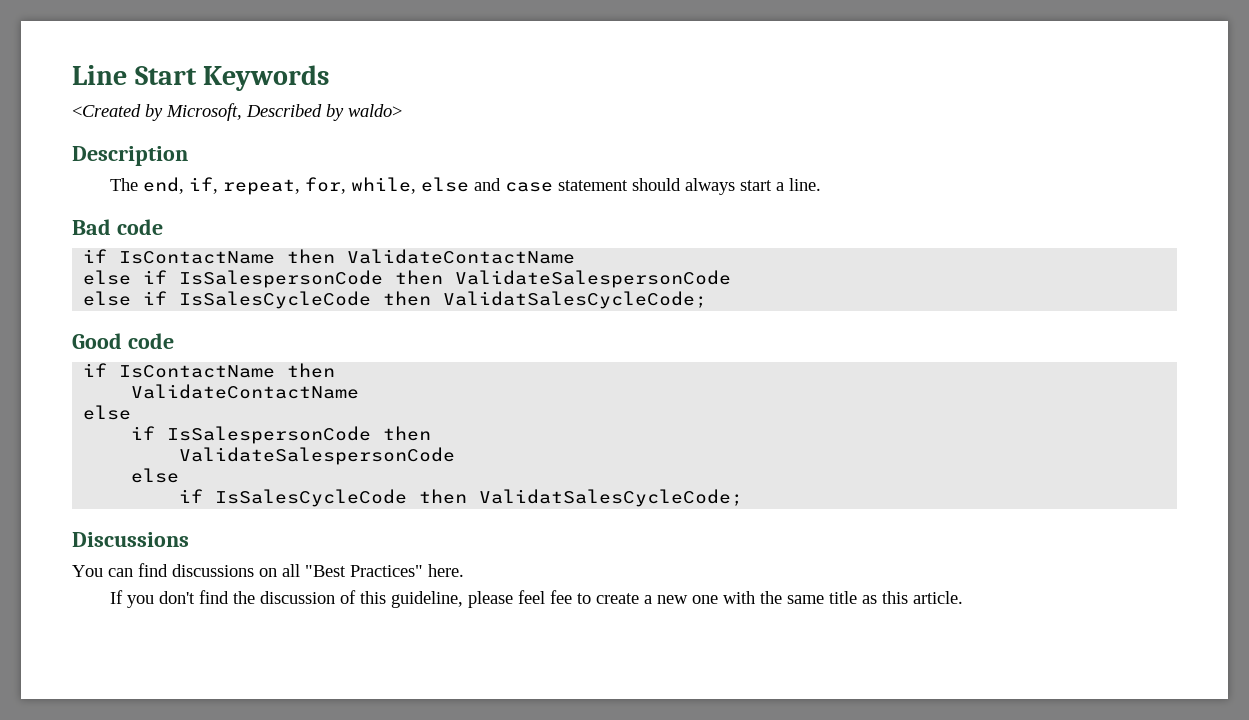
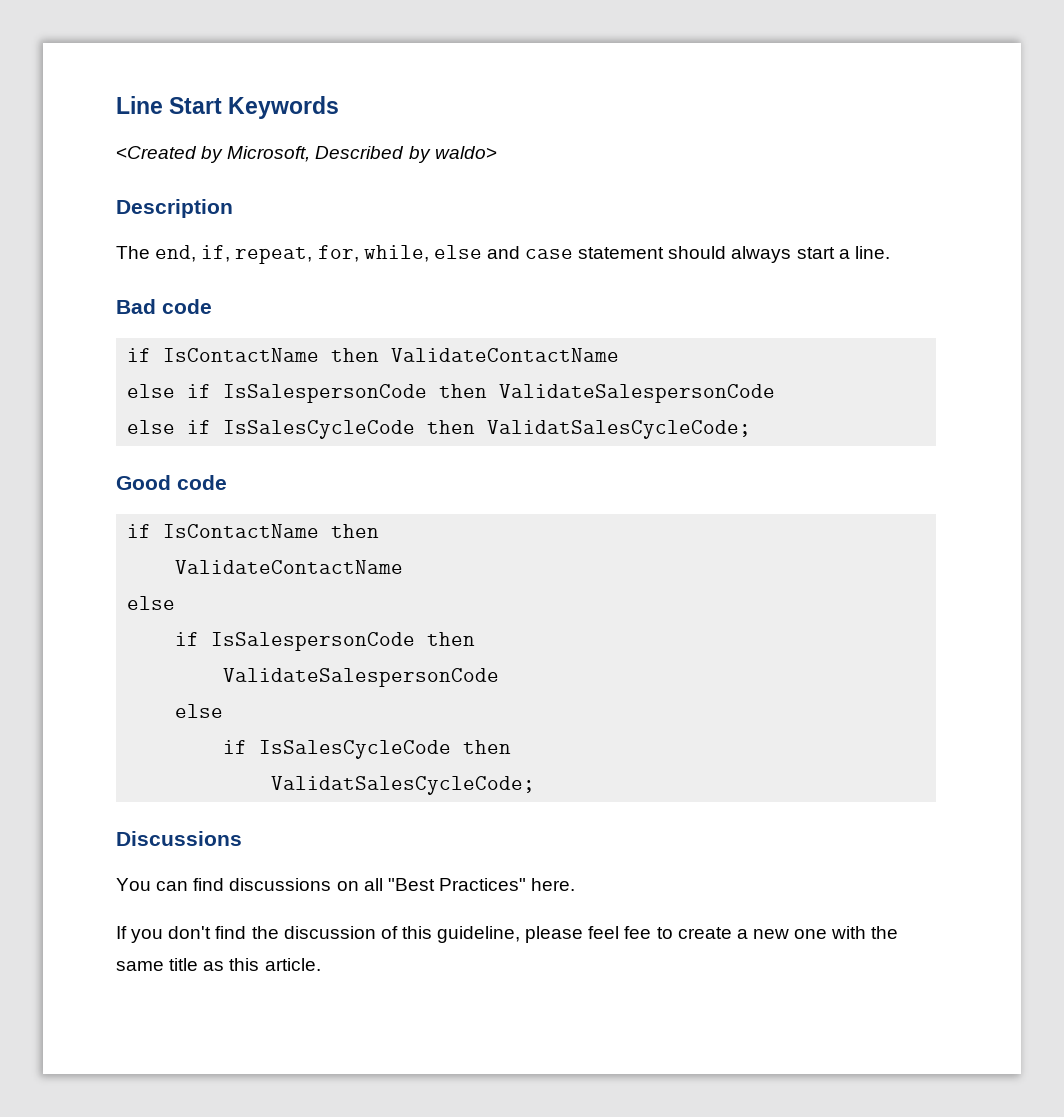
(468, 496) none -> (512, 747) //

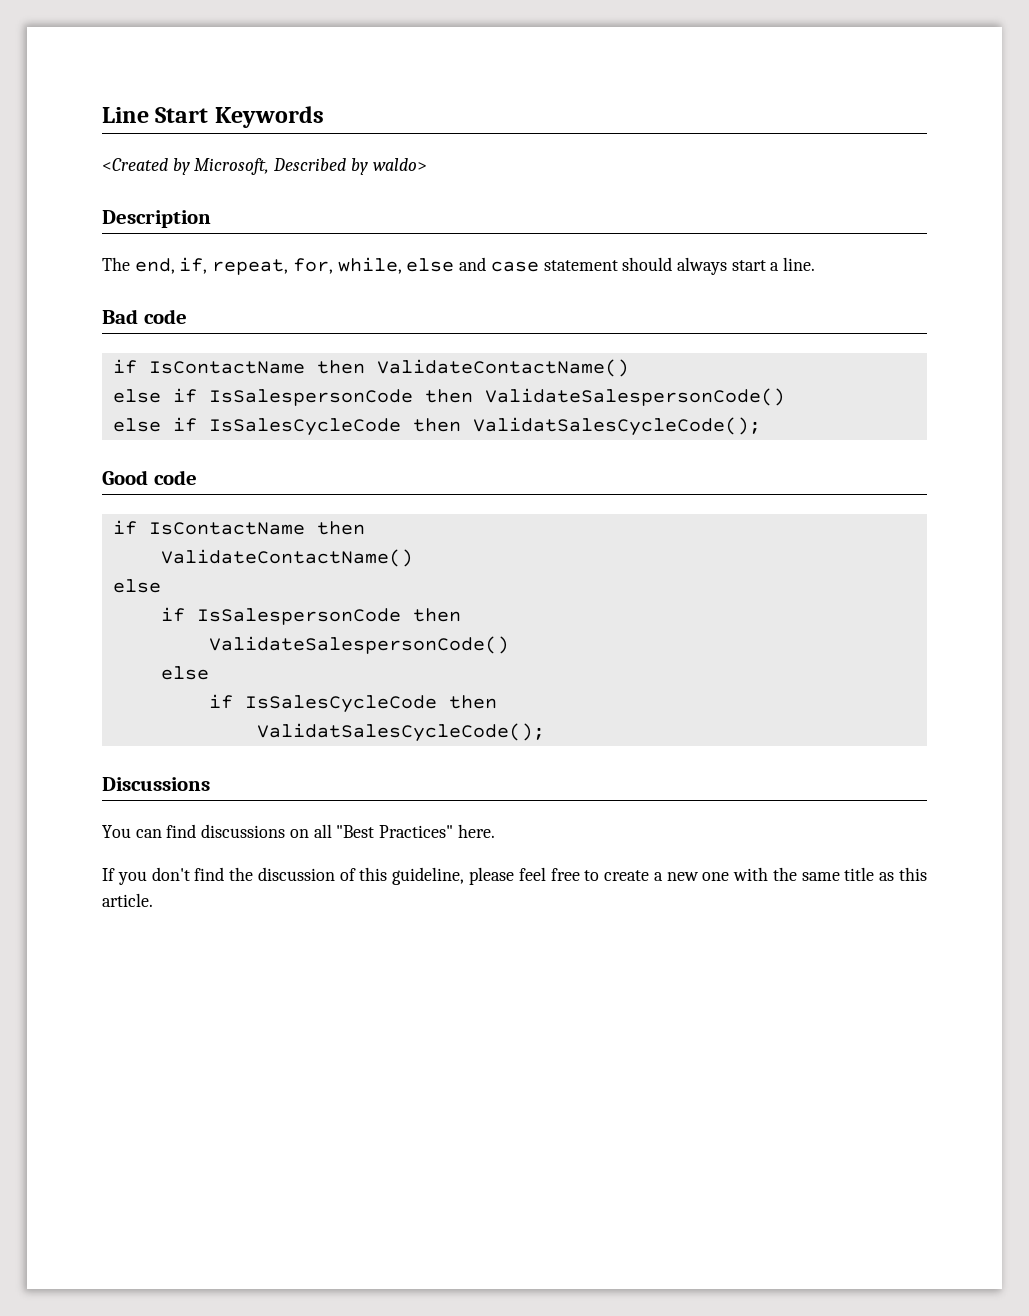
[391,348,620,362] ValidateContactName -> [376,359,629,377] ValidateContactName()
[499,384,776,403] ValidateSalespersonCode -> [484,388,785,406] ValidateSalespersonCode()
[487,420,752,439] ValidatSalesCycleCode; -> [472,417,761,436] ValidatSalesCycleCode();
[175,560,404,574] ValidateContactName -> [160,549,413,567] ValidateContactName()
[223,668,500,687] ValidateSalespersonCode -> [208,636,509,654] ValidateSalespersonCode()
[271,776,536,795] ValidatSalesCycleCode; -> [256,723,545,742] ValidatSalesCycleCode();
[624,926,652,939] fee -> [550,868,580,881] free

